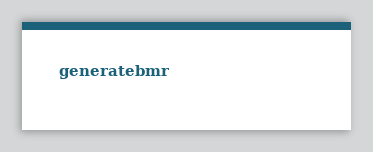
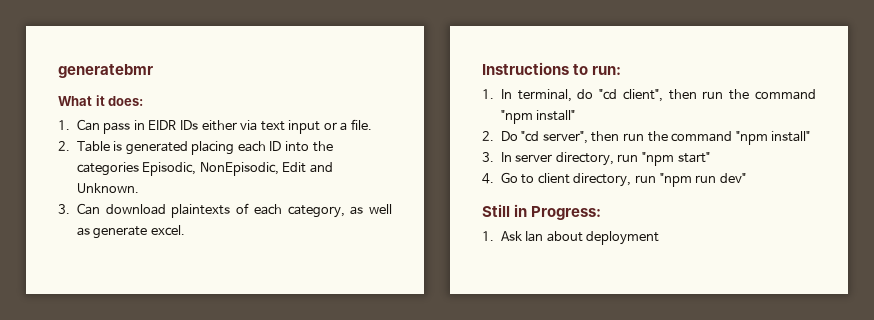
(170, 72) none -> [58,95,144,106] [58,119,372,134] [58,141,333,155] [76,162,333,176] [76,183,139,193] [58,203,392,218] [76,225,185,239] [482,62,622,75] [482,89,816,102] [500,110,576,124] [482,131,811,145] [482,152,710,166] [482,172,746,187] [482,204,602,220] [482,231,660,245] // What it does: // 1. Can pass in EIDR IDs either via text input or a file. // 2. Table is generated placing each ID into the categories Episodic, NonEpisodic, Edit and Unknown. // 3. Can download plaintexts of each category, as well as generate excel. // Instructions to run: // 1. In terminal, do "cd client", then run the command "npm install" // 2. Do "cd server", then run the command "npm install" // 3. In server directory, run "npm start" // 4. Go to client directory, run "npm run dev" // Still in Progress: // 1. Ask Ian about deployment

